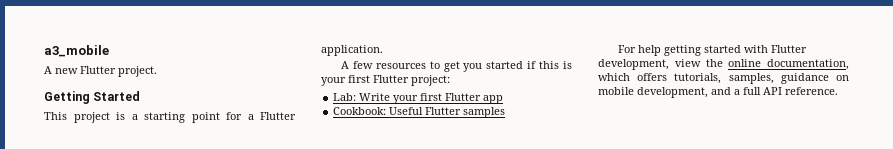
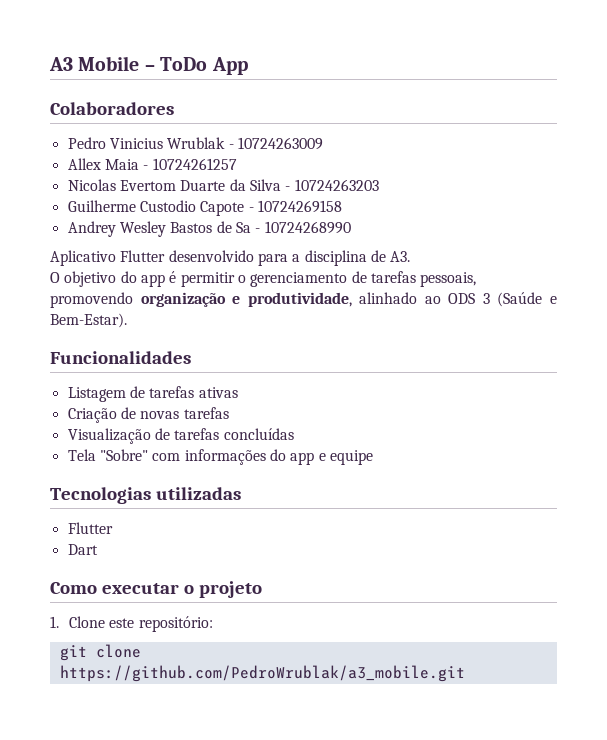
[44,45,109,57] [44,66,157,77] [44,91,141,104] [44,112,296,123] [321,45,383,56] [340,61,572,72] [321,75,450,86] [333,93,504,104] [333,107,506,118] [617,45,807,56] [598,59,849,70] [598,73,849,84] [598,87,838,98] a3_mobile // A new Flutter project. // Getting Started // This project is a starting point for a Flutter application. // A few resources to get you started if this is your first Flutter project: // Lab: Write your first Flutter app // Cookbook: Useful Flutter samples // For help getting started with Flutter development, view the online documentation, which offers tutorials, samples, guidance on mobile development, and a full API reference. -> [49,56,248,75] [50,102,174,115] [67,137,323,150] [67,158,237,170] [67,179,379,191] [67,200,342,216] [67,221,351,237] [50,250,411,266] [50,271,477,287] [50,292,557,308] [50,313,127,328] [50,351,191,364] [67,386,238,402] [67,407,229,423] [67,428,294,444] [67,449,373,465] [50,487,241,504] [67,522,113,534] [67,544,98,555] [50,581,262,598] [50,616,213,632] [59,644,141,661] [59,665,465,682] A3 Mobile – ToDo App // Colaboradores // Pedro Vinicius Wrublak - 10724263009 // Allex Maia - 10724261257 // Nicolas Evertom Duarte da Silva - 10724263203 // Guilherme Custodio Capote - 10724269158 // Andrey Wesley Bastos de Sa - 10724268990 // Aplicativo Flutter desenvolvido para a disciplina de A3. // O objetivo do app é permitir o gerenciamento de tarefas pessoais, promovendo organização e produtividade, alinhado ao ODS 3 (Saúde e Bem-Estar). // Funcionalidades // Listagem de tarefas ativas // Criação de novas tarefas // Visualização de tarefas concluídas // Tela "Sobre" com informações do app e equipe // Tecnologias utilizadas // Flutter // Dart // Como executar o projeto // 1. Clone este repositório: // git clone https://github.com/PedroWrublak/a3_mobile.git

